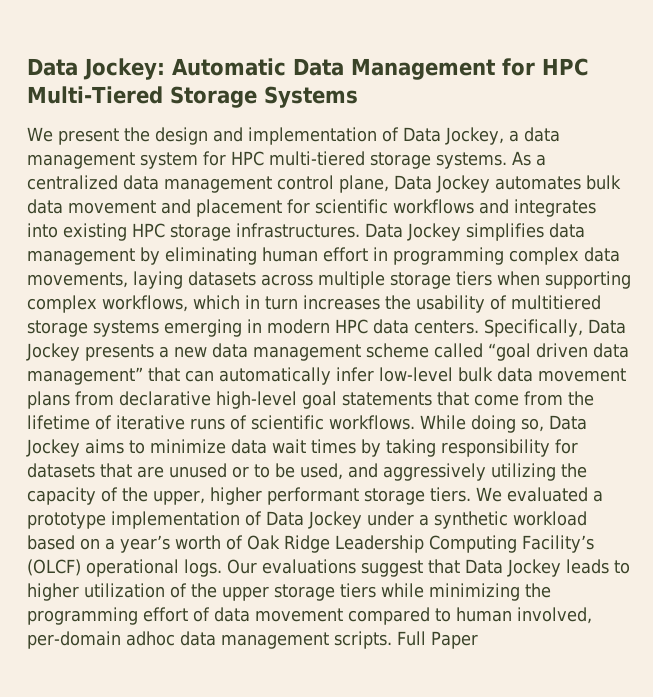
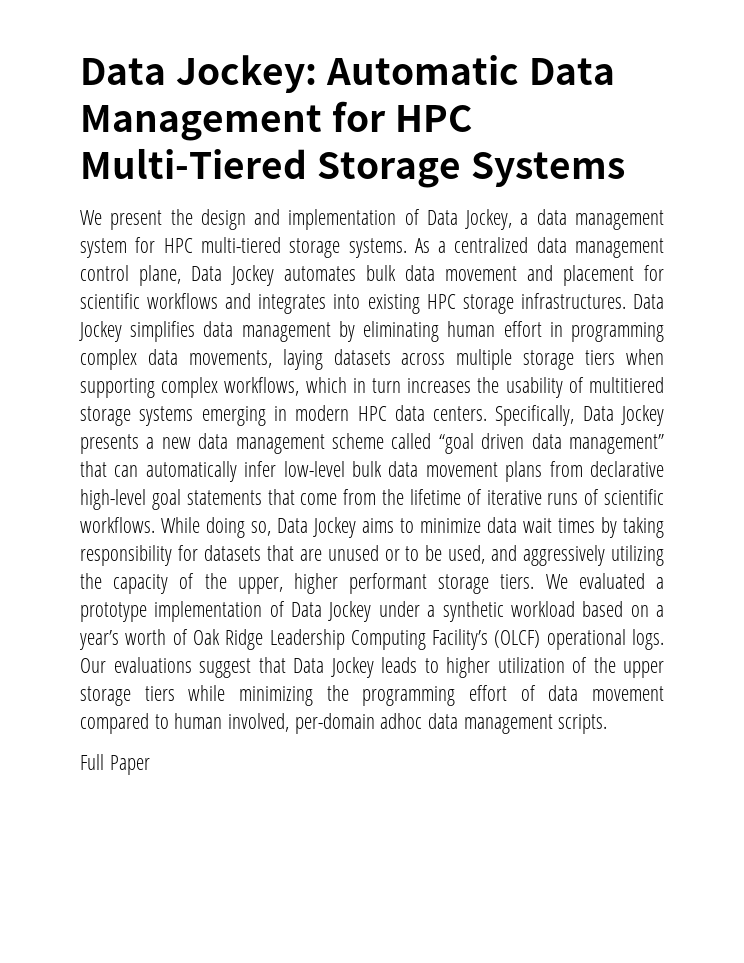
(392, 640) none -> (608, 724) //

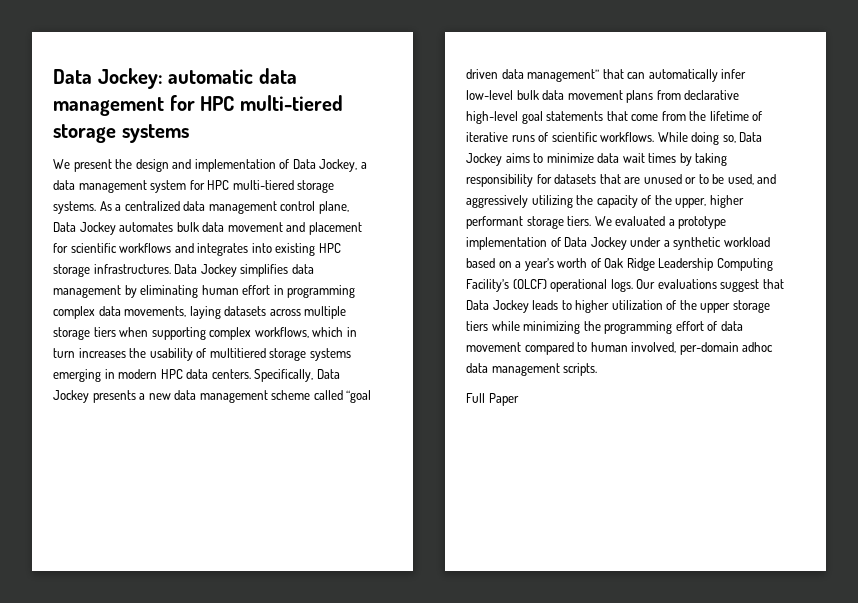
[325,55,615,85] [80,101,472,141] [80,148,625,188] Automatic Data Management for HPC Multi-Tiered Storage Systems -> [168,68,297,84] [53,95,343,116] [53,124,189,143] automatic data management for HPC multi-tiered storage systems

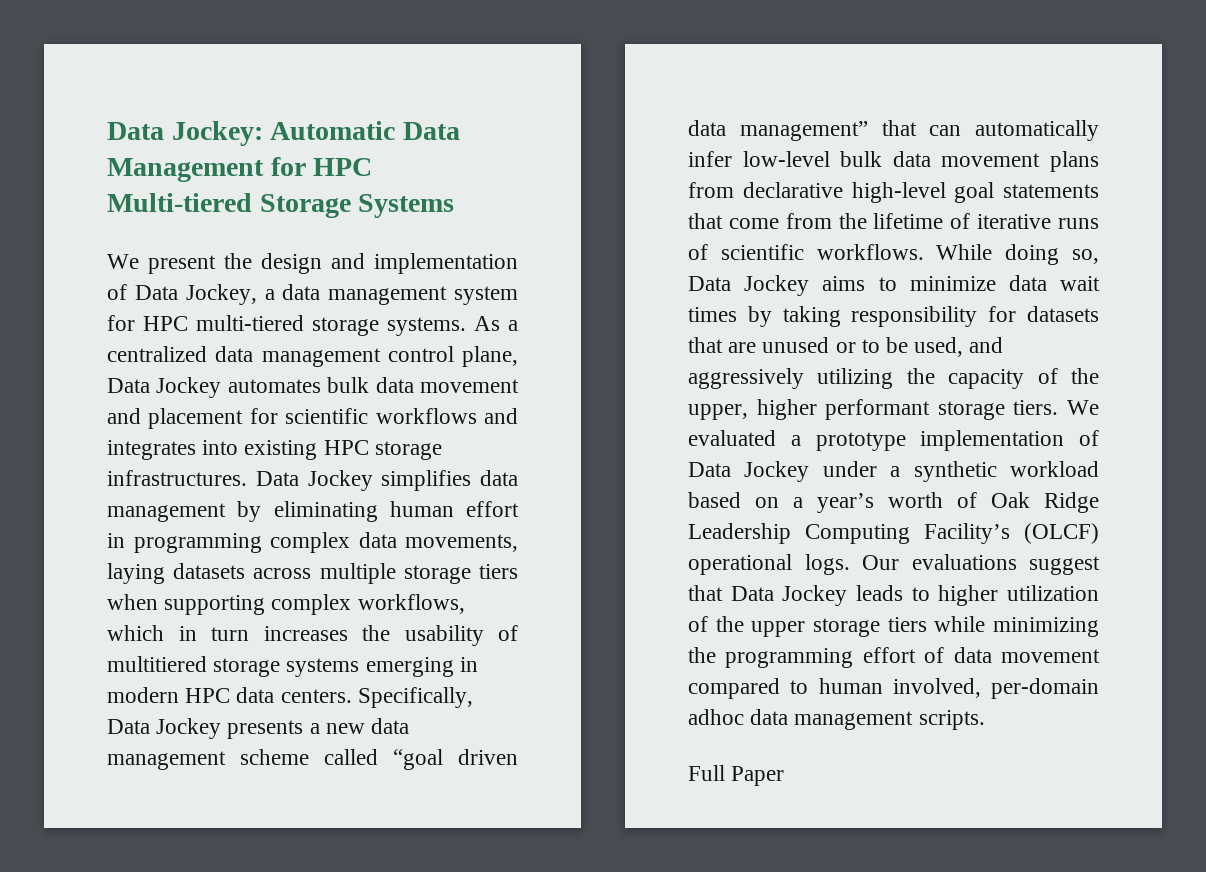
[168,68,297,84] [53,95,343,116] [53,124,189,143] automatic data management for HPC multi-tiered storage systems -> [270,121,460,140] [107,157,373,182] [107,193,455,218] Automatic Data Management for HPC Multi-tiered Storage Systems

